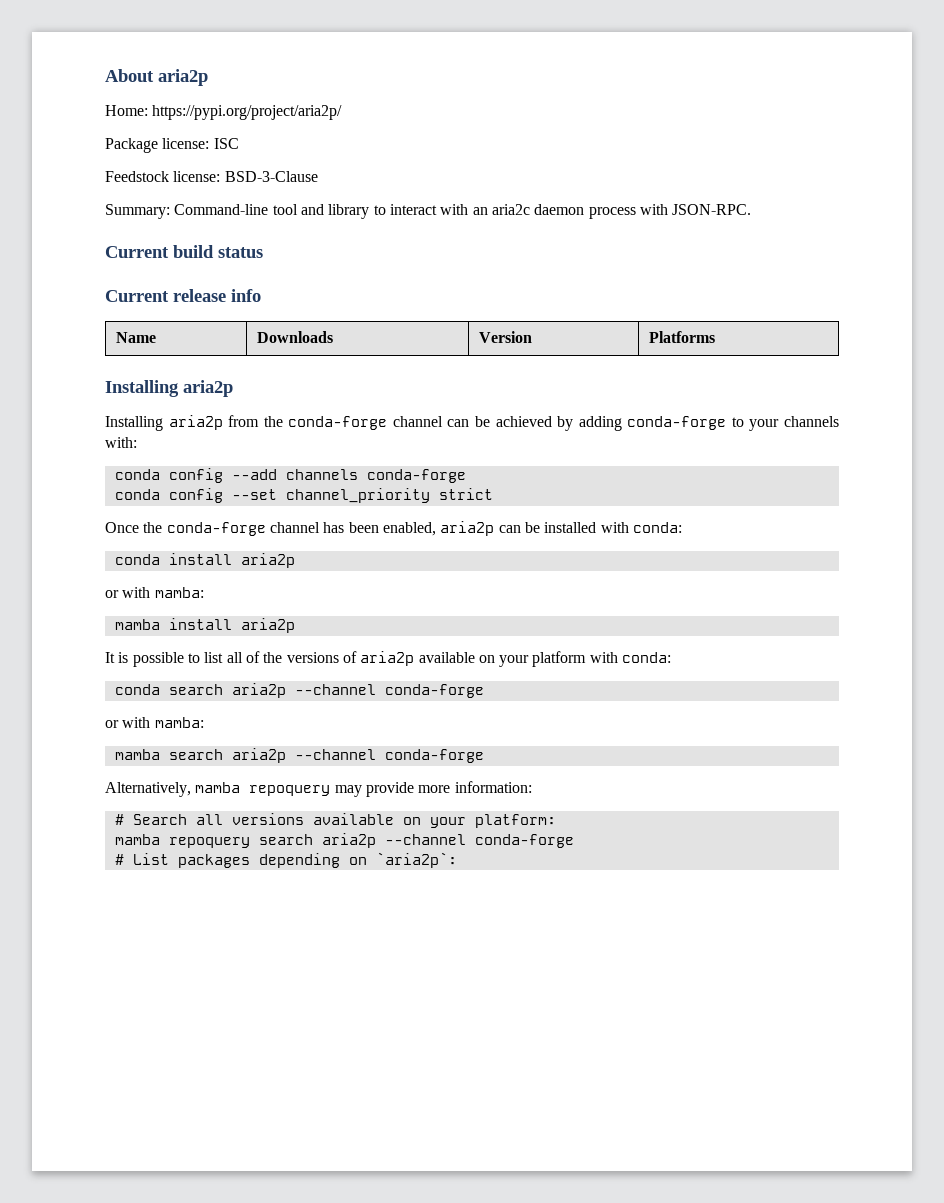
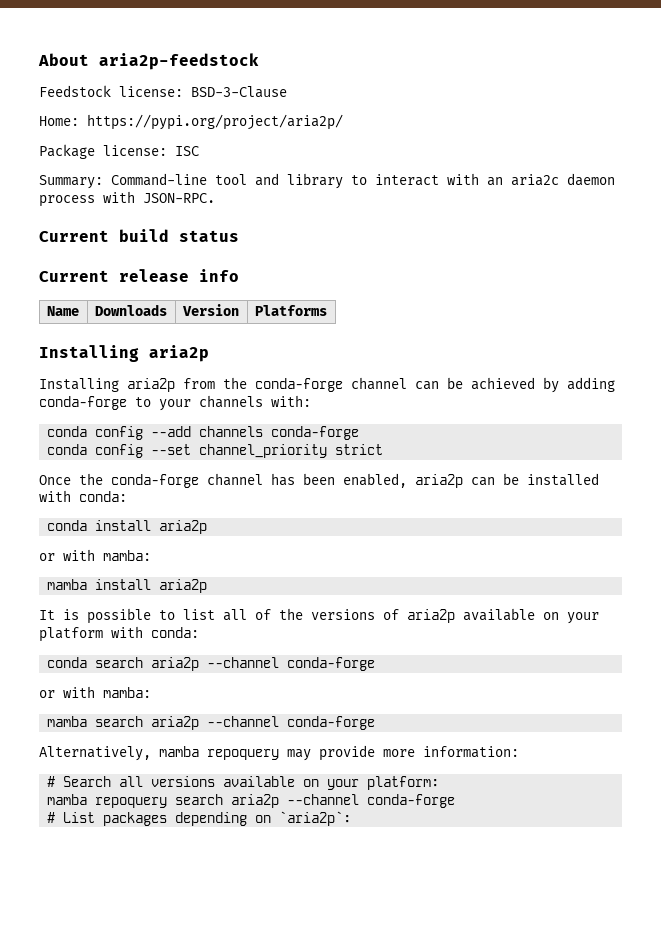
[158,69,208,86] aria2p -> [99,53,259,70] [39,85,287,98] aria2p-feedstock // Feedstock license: BSD-3-Clause
[105,171,318,182] // Feedstock license: BSD-3-Clause -> (199, 151) none

